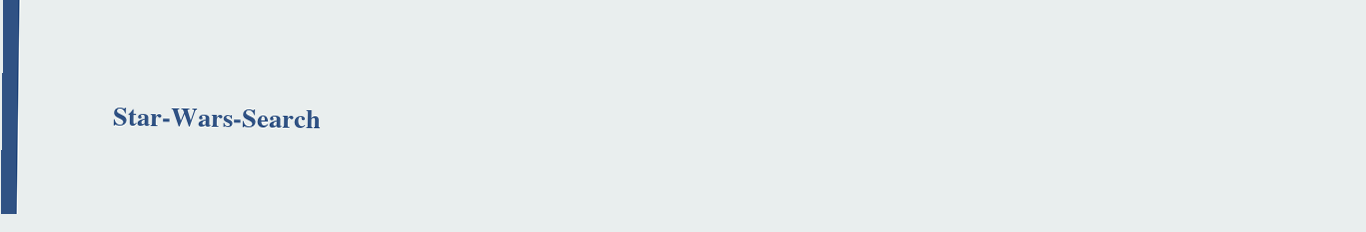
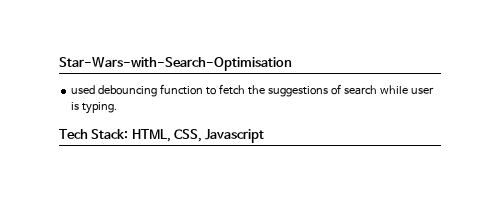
[112,107,322,129] Star-Wars-Search -> [59,57,292,71] [71,84,434,97] [71,102,118,114] [59,129,265,143] Star-Wars-with-Search-Optimisation // used debouncing function to fetch the suggestions of search while user is typing. // Tech Stack: HTML, CSS, Javascript

